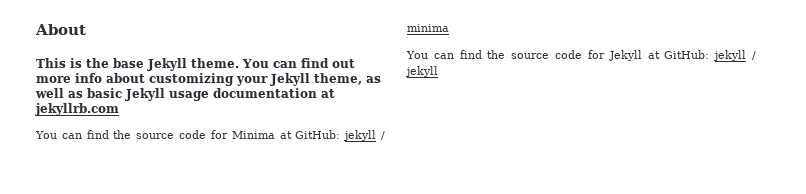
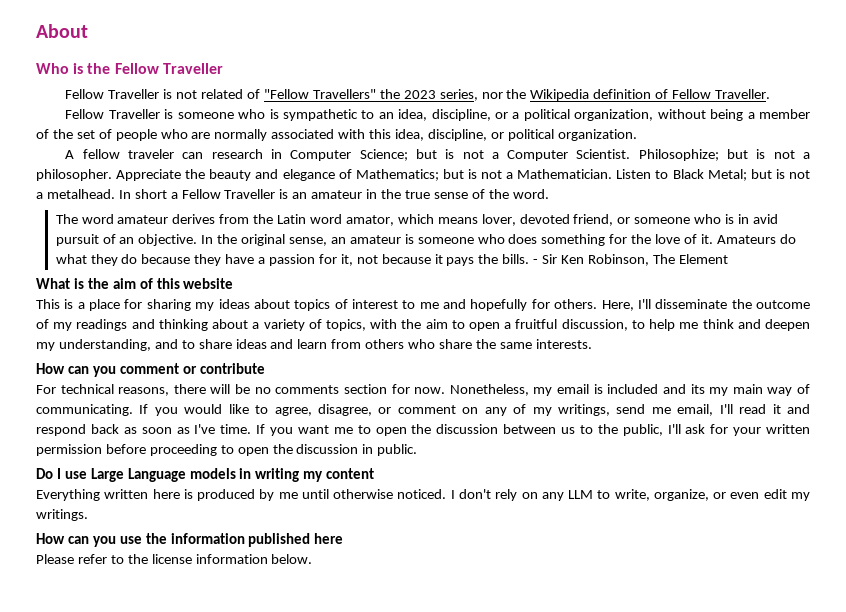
[36,58,355,71] [36,73,381,86] [35,88,335,101] [35,103,119,116] [35,130,385,141] [407,24,449,32] [406,50,756,61] [405,66,438,77] This is the base Jekyll theme. You can find out more info about customizing your Jekyll theme, as well as basic Jekyll usage documentation at jekyllrb.com // You can find the source code for Minima at GitHub: jekyll / minima // You can find the source code for Jekyll at GitHub: jekyll / jekyll -> [36,63,223,74] [65,89,770,101] [65,109,810,121] [36,129,637,141] [65,149,810,161] [36,169,810,181] [36,189,549,199] [55,214,778,226] [55,234,796,246] [55,254,728,266] [36,278,234,289] [36,299,811,311] [36,319,811,331] [36,339,592,351] [36,363,265,377] [36,384,810,396] [36,404,811,416] [36,424,810,436] [36,444,418,456] [36,468,375,482] [36,489,810,501] [36,509,88,521] [36,533,344,547] [36,554,313,564] Who is the Fellow Traveller // Fellow Traveller is not related of "Fellow Travellers" the 2023 series, nor the Wikipedia definition of Fellow Traveller. // Fellow Traveller is someone who is sympathetic to an idea, discipline, or a political organization, without being a member of the set of people who are normally associated with this idea, discipline, or political organization. // A fellow traveler can research in Computer Science; but is not a Computer Scientist. Philosophize; but is not a philosopher. Appreciate the beauty and elegance of Mathematics; but is not a Mathematician. Listen to Black Metal; but is not a metalhead. In short a Fellow Traveller is an amateur in the true sense of the word. // The word amateur derives from the Latin word amator, which means lover, devoted friend, or someone who is in avid pursuit of an objective. In the original sense, an amateur is someone who does something for the love of it. Amateurs do what they do because they have a passion for it, not because it pays the bills. - Sir Ken Robinson, The Element // What is the aim of this website // This is a place for sharing my ideas about topics of interest to me and hopefully for others. Here, I'll disseminate the outcome of my readings and thinking about a variety of topics, with the aim to open a fruitful discussion, to help me think and deepen my understanding, and to share ideas and learn from others who share the same interests. // How can you comment or contribute // For technical reasons, there will be no comments section for now. Nonetheless, my email is included and its my main way of communicating. If you would like to agree, disagree, or comment on any of my writings, send me email, I'll read it and respond back as soon as I've time. If you want me to open the discussion between us to the public, I'll ask for your written permission before proceeding to open the discussion in public. // Do I use Large Language models in writing my content // Everything written here is produced by me until otherwise noticed. I don't rely on any LLM to write, organize, or even edit my writings. // How can you use the information published here // Please refer to the license information below.

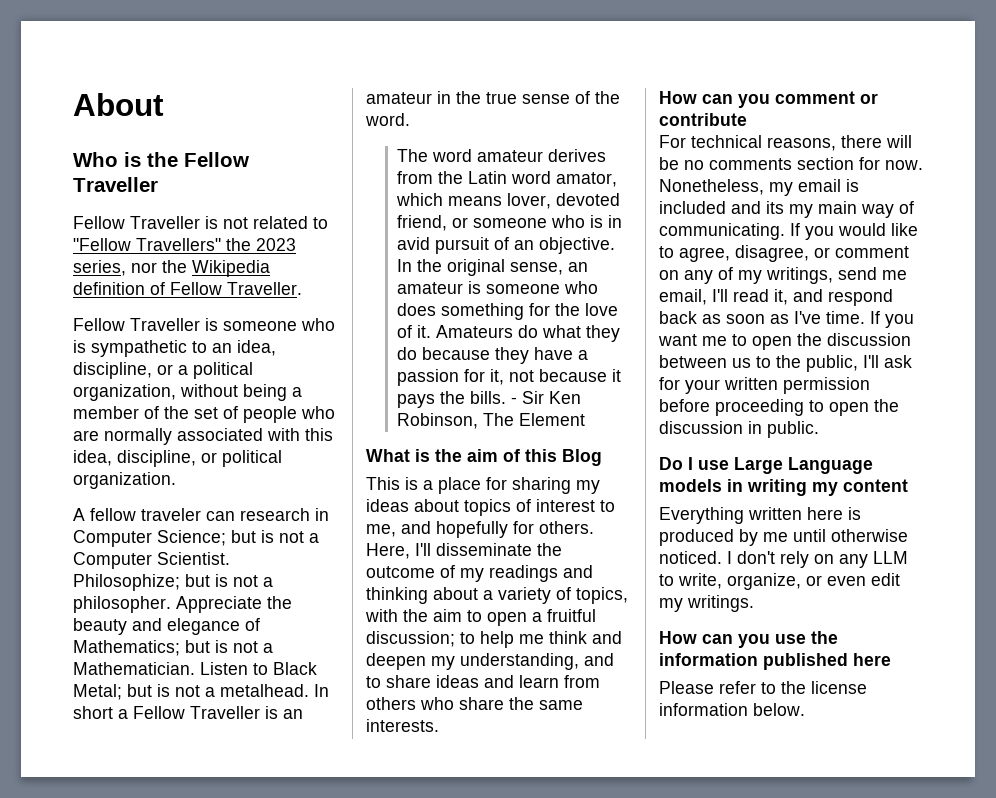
[247,89,261,99] of -> [313,217,328,229] to
[183,278,234,289] website -> [562,449,602,466] Blog
[419,302,439,309] me -> [366,524,396,537] me,
[561,319,628,331] discussion, -> [366,631,455,647] discussion;
[772,404,781,414] it -> [774,289,788,305] it,

